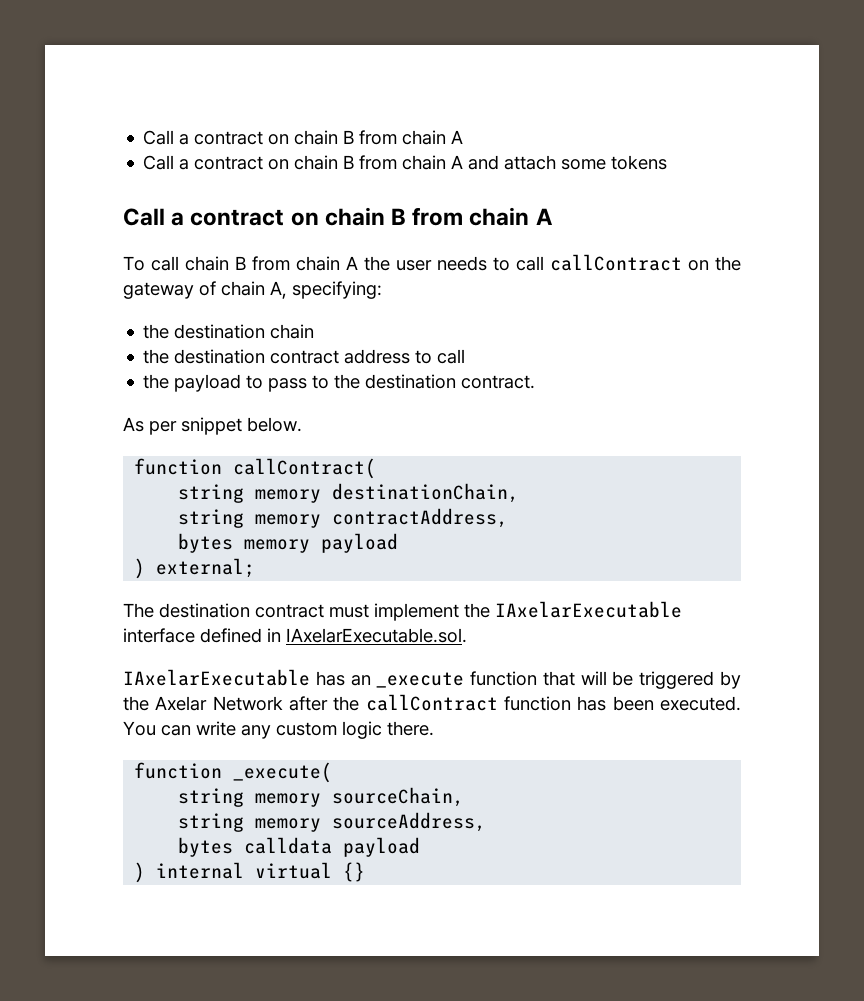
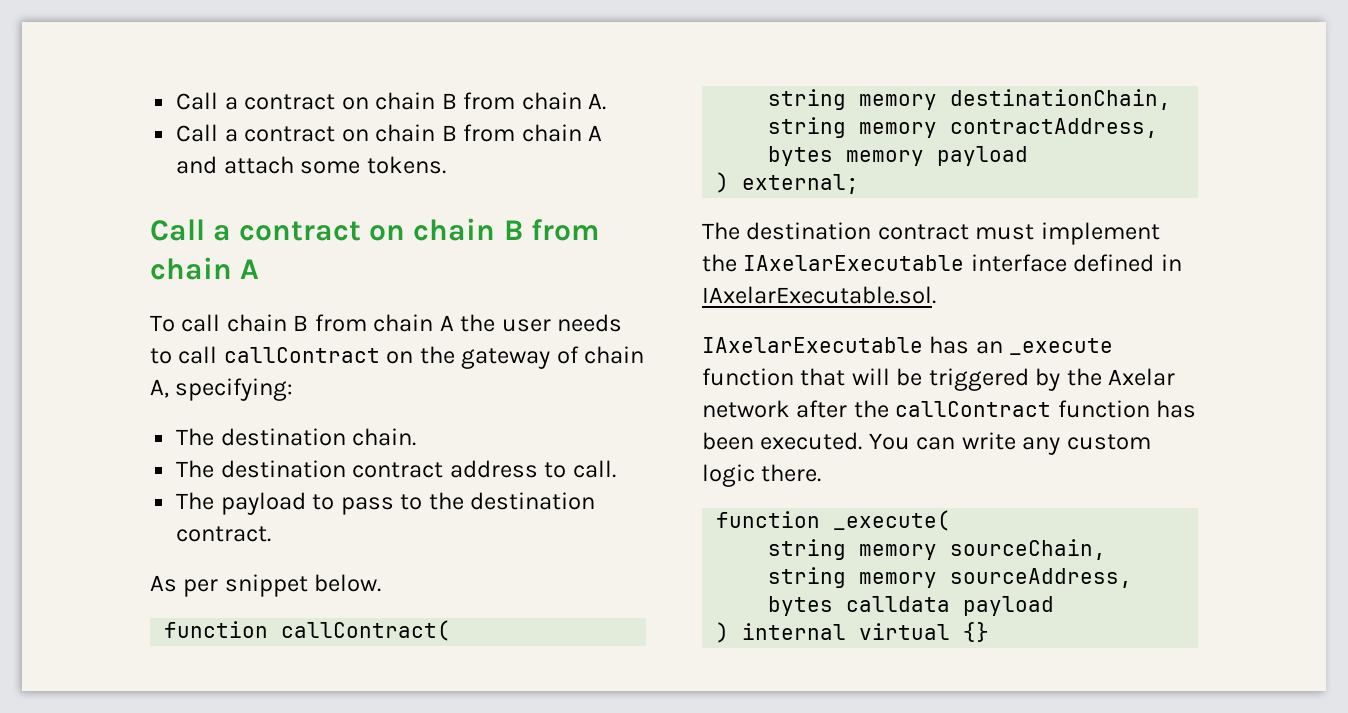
[143,130,464,145] Call a contract on chain B from chain A -> [176,92,607,110] Call a contract on chain B from chain A.
[611,155,668,170] tokens -> [366,156,446,174] tokens.
[143,324,315,339] [143,349,170,364] the destination chain // the -> [176,428,417,446] [176,460,215,478] The destination chain. // The
[437,349,466,364] [143,374,170,389] call // the -> [572,460,616,478] [176,492,215,510] call. // The
[212,696,283,711] Network -> [702,400,790,418] network

